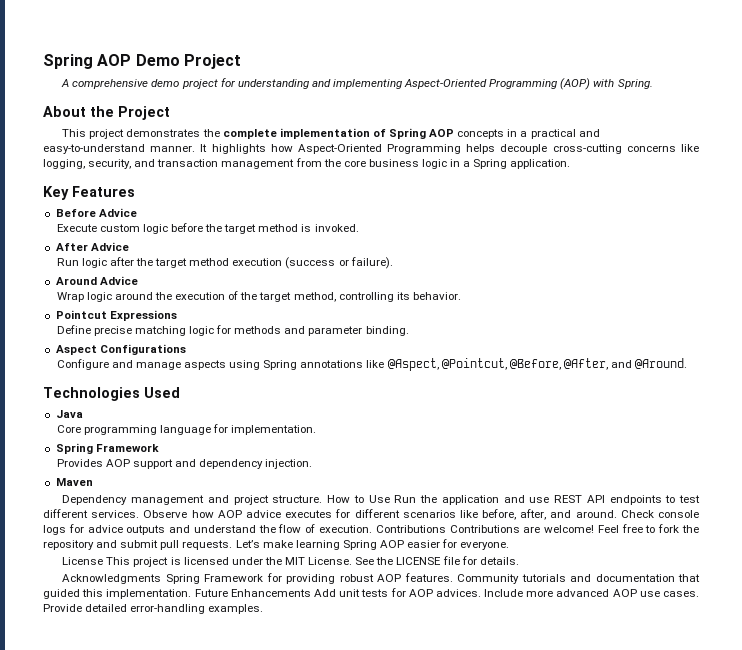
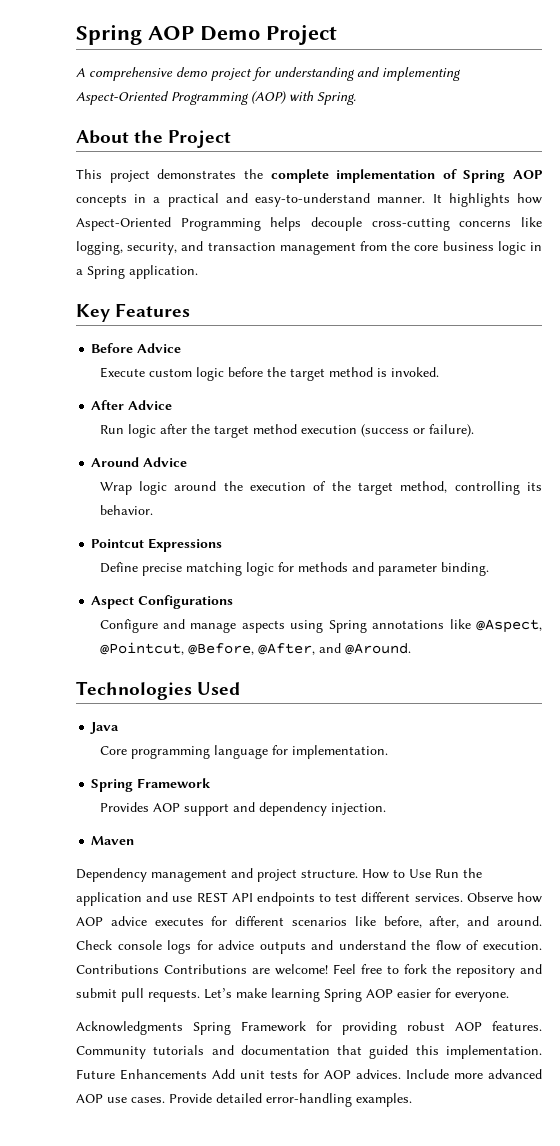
[62,556,519,567] // License This project is licensed under the MIT License. See the LICENSE file for details. -> (509, 997) none

